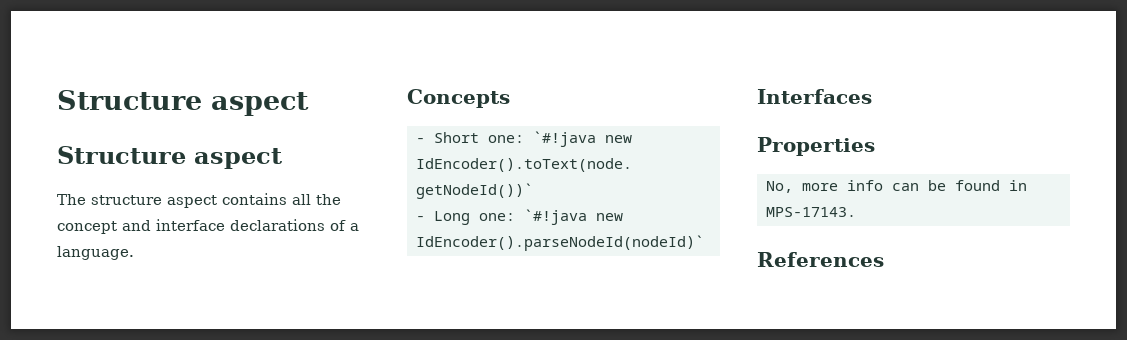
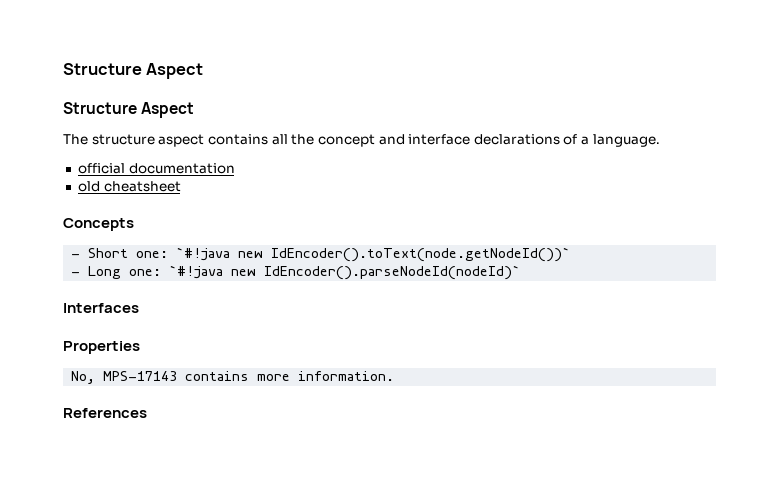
[57,90,309,116] [57,146,282,169] Structure aspect // Structure aspect -> [63,63,204,79] [63,102,195,118] Structure Aspect // Structure Aspect
(134, 253) none -> [77,163,235,174] [77,181,181,192] // official documentation // old cheatsheet
[802,180,1027,191] [766,207,856,217] more info can be found in MPS-17143. -> [103,371,395,381] MPS-17143 contains more information.

